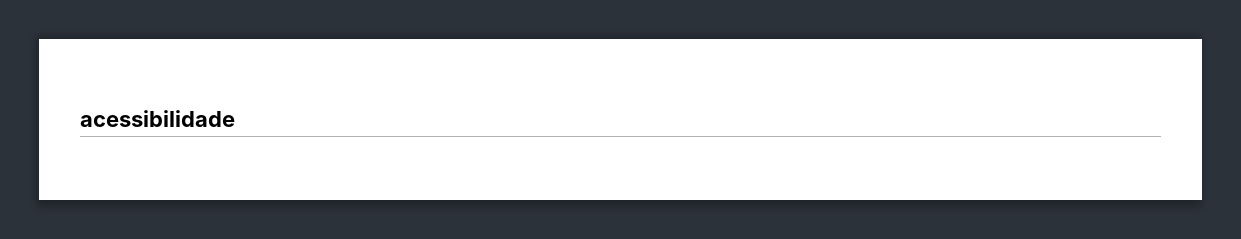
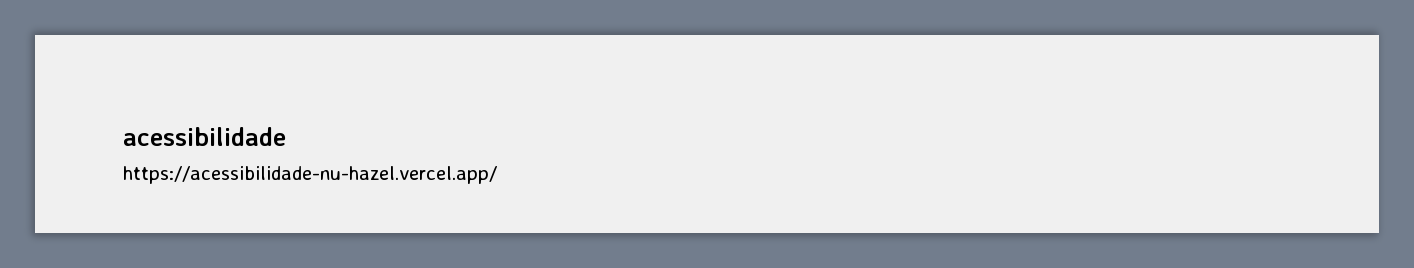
(235, 118) none -> [123,166,497,184] // https://acessibilidade-nu-hazel.vercel.app/

